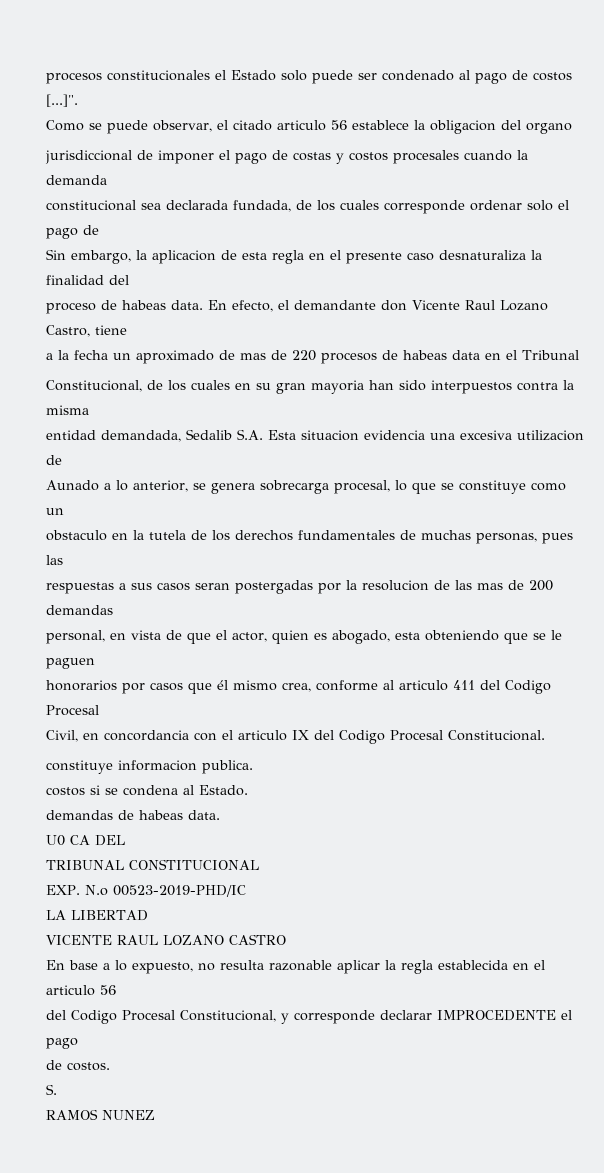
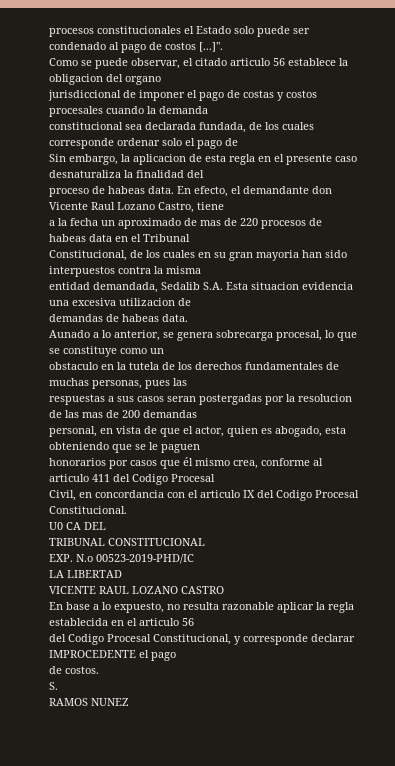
(62, 460) none -> [49,314,189,322] // demandas de habeas data.
[45,760,253,774] [45,785,248,796] [45,810,220,820] // constituye informacion publica. // costos si se condena al Estado. // demandas de habeas data. -> (128, 510) none

